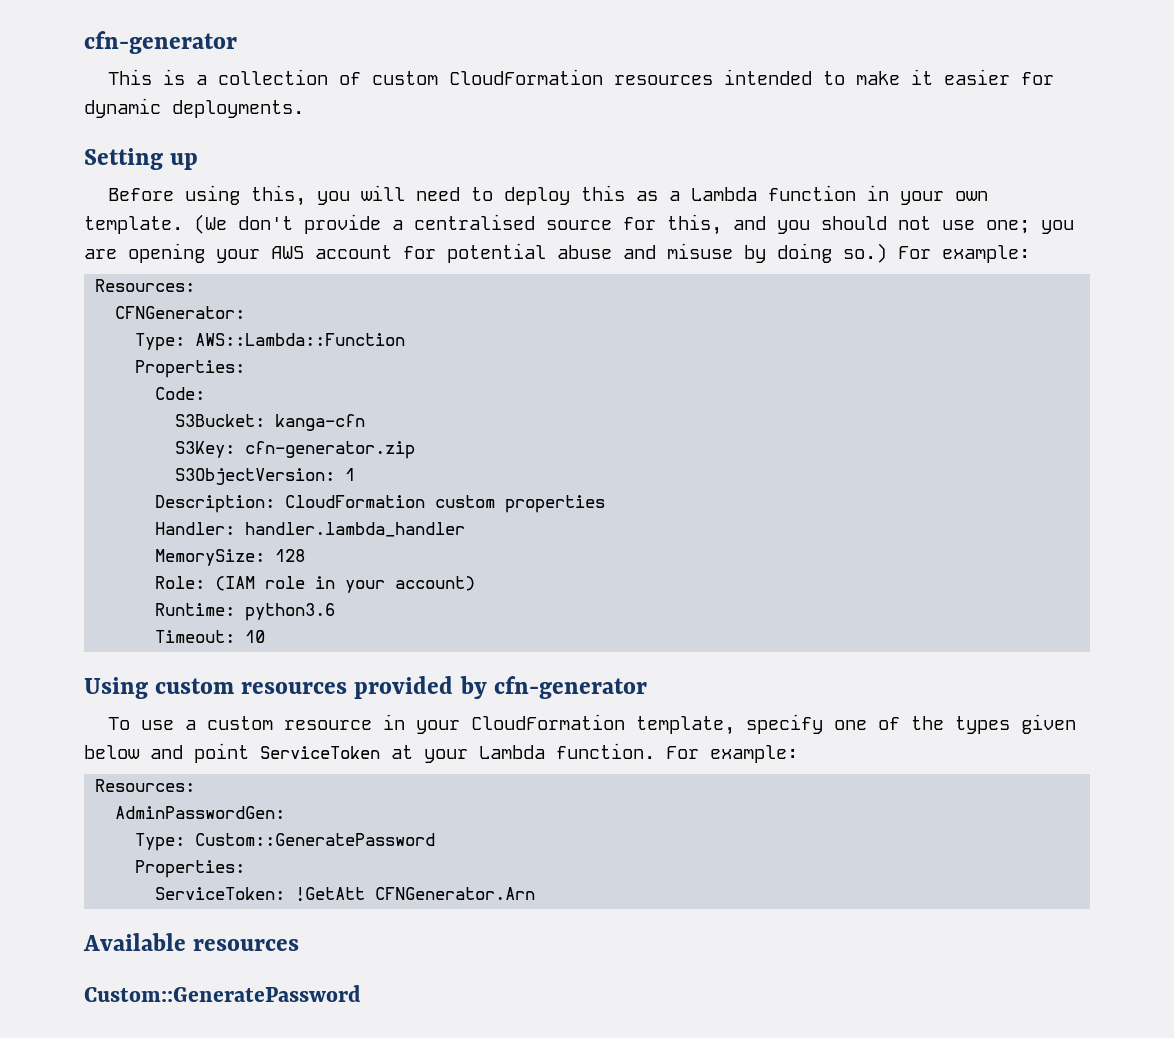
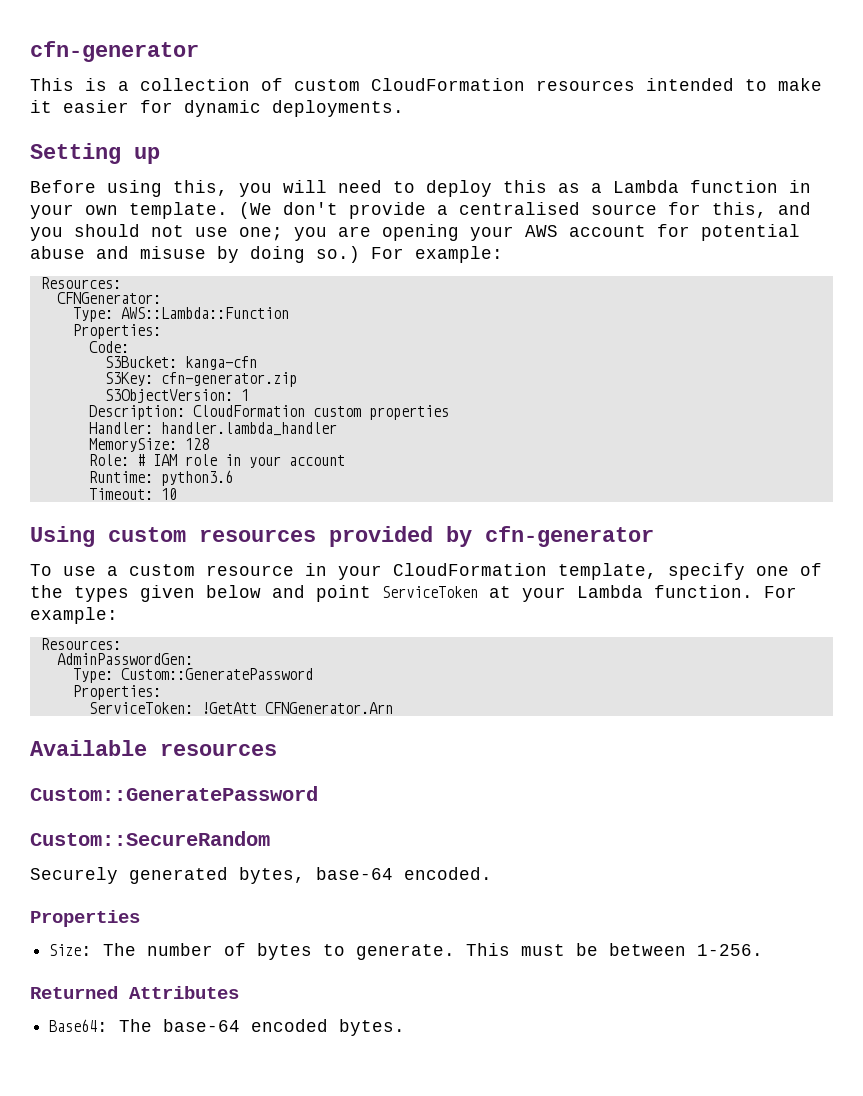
[215,576,256,591] (IAM -> [136,454,177,466] # IAM
[395,576,476,591] account) -> [288,455,345,466] account
(361, 993) none -> [30,831,270,846] [30,867,492,884] [30,910,140,927] [49,943,764,960] [30,986,239,999] [49,1019,406,1036] // Custom::SecureRandom // Securely generated bytes, base-64 encoded. // Properties // Size: The number of bytes to generate. This must be between 1-256. // Returned Attributes // Base64: The base-64 encoded bytes.

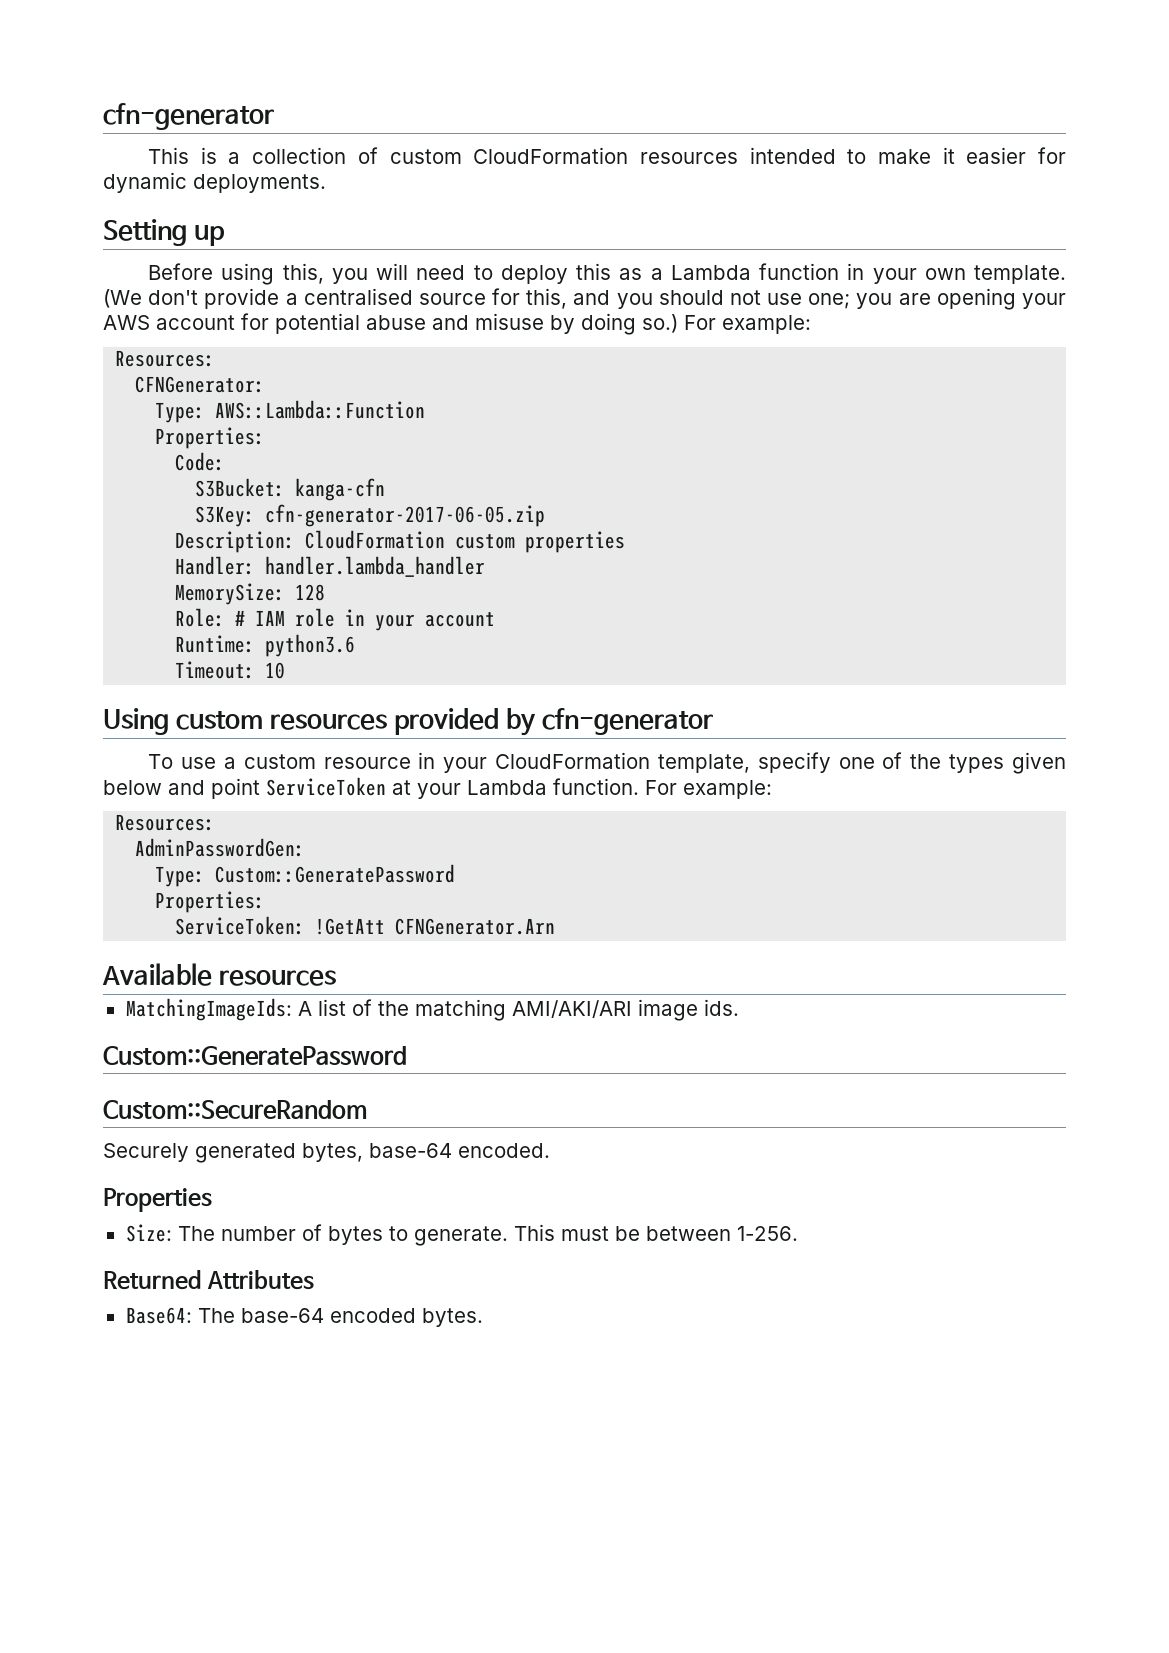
[160,372,297,387] [104,389,249,403] cfn-generator.zip // S3ObjectVersion: 1 -> [265,504,546,527] cfn-generator-2017-06-05.zip
(277, 749) none -> [125,998,739,1021] // MatchingImageIds: A list of the matching AMI/AKI/ARI image ids.

